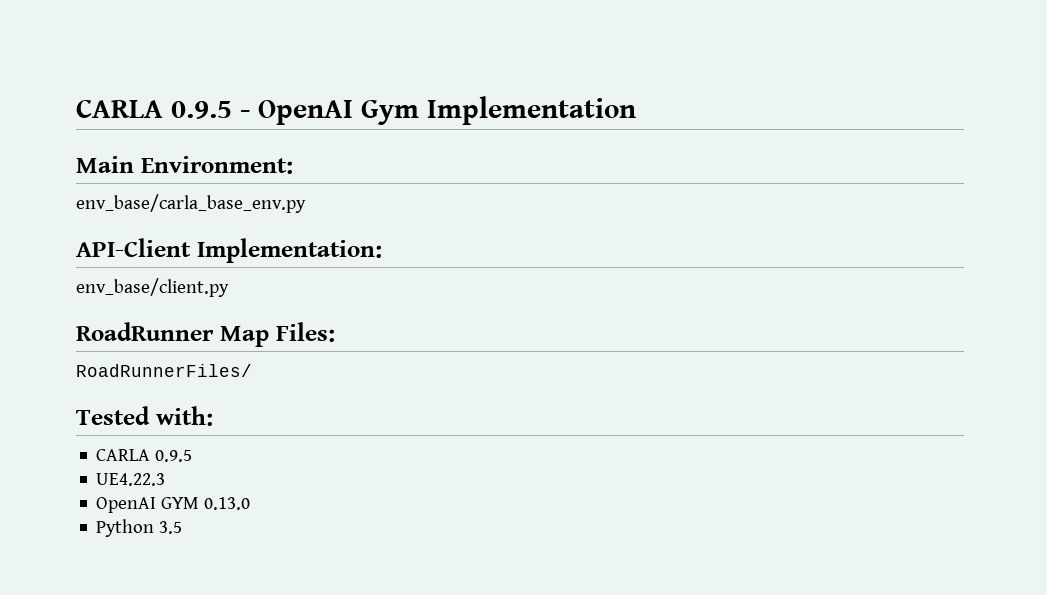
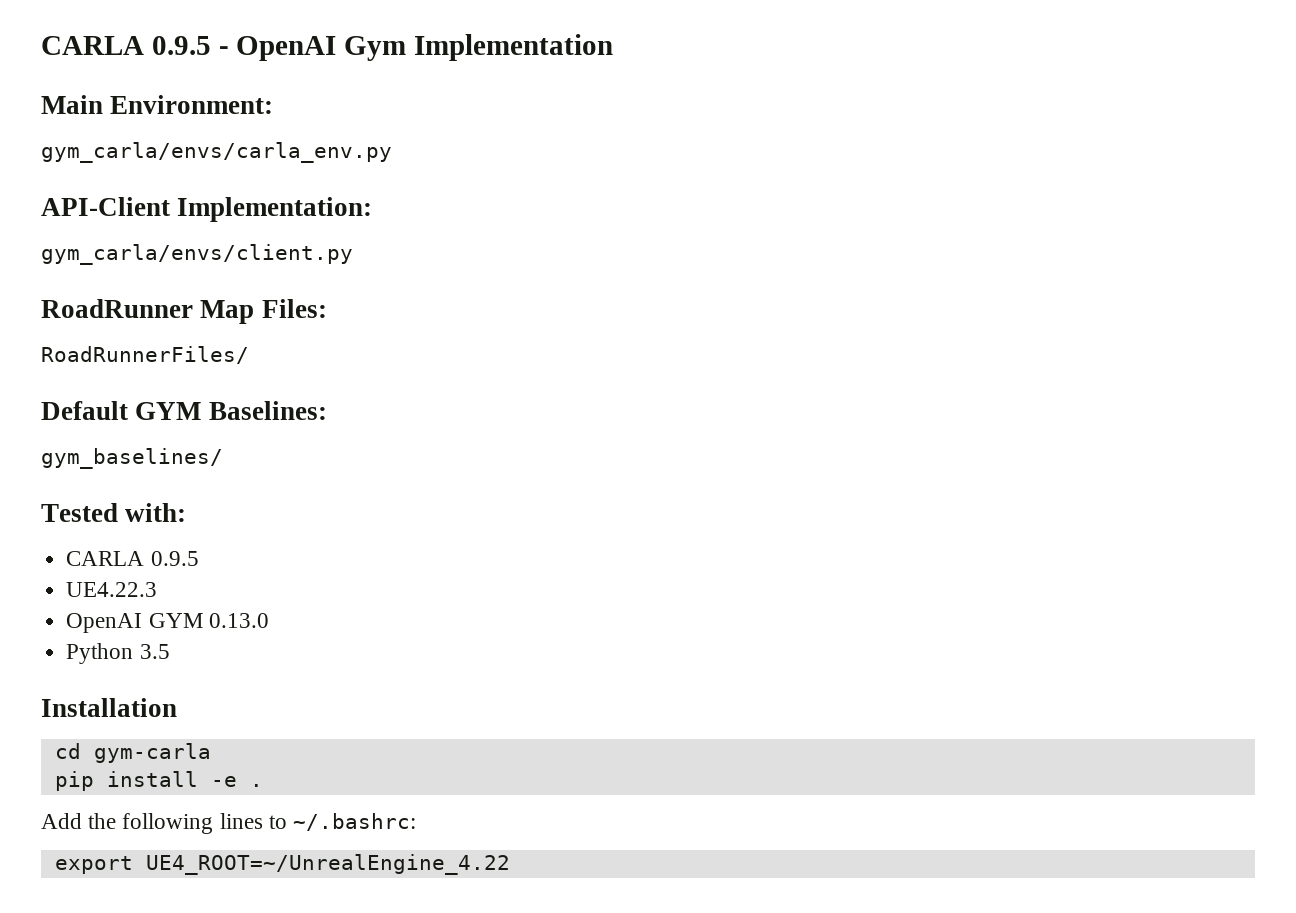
[76,194,306,213] env_base/carla_base_env.py -> [41,142,392,163] gym_carla/envs/carla_env.py
[76,278,229,297] env_base/client.py -> [41,244,353,265] gym_carla/envs/client.py
(252, 370) none -> [41,401,327,420] [41,448,223,469] // Default GYM Baselines: // gym_baselines/
(183, 527) none -> [41,698,177,717] [54,743,211,763] [54,771,263,791] [41,813,417,834] [54,854,510,875] // Installation // cd gym-carla // pip install -e . // Add the following lines to ~/.bashrc: // export UE4_ROOT=~/UnrealEngine_4.22

